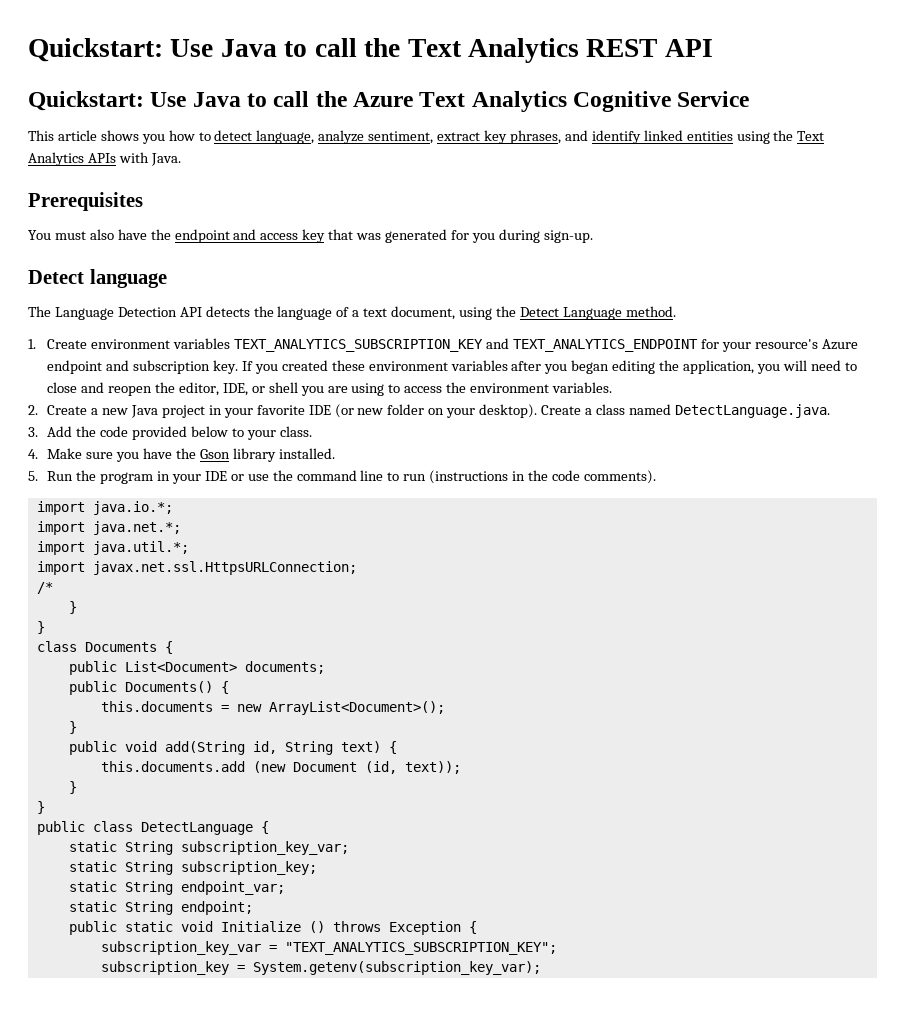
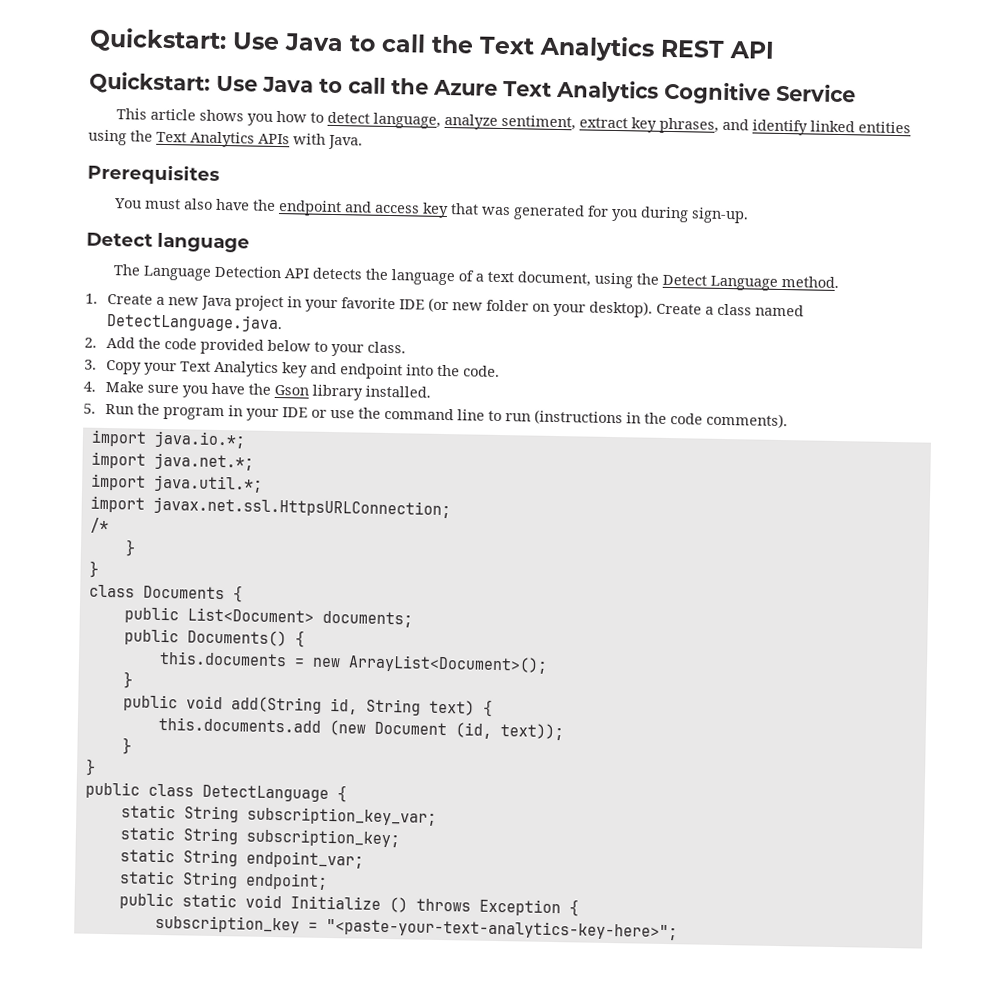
[91,338,858,352] [47,360,857,374] [47,382,612,396] [28,405,88,415] environment variables TEXT_ANALYTICS_SUBSCRIPTION_KEY and TEXT_ANALYTICS_ENDPOINT for your resource's Azure endpoint and subscription key. If you created these environment variables after you began editing the application, you will need to close and reopen the editor, IDE, or shell you are using to access the environment variables. // 2. Create -> (154, 299) none
[28,427,38,437] 3. -> [84,337,97,348] 2.
(312, 431) none -> [84,359,501,380] // 3. Copy your Text Analytics key and endpoint into the code.
[100,941,557,955] // subscription_key_var = "TEXT_ANALYTICS_SUBSCRIPTION_KEY"; -> (579, 908) none
[252,961,541,975] System.getenv(subscription_key_var); -> [325,917,678,941] "<paste-your-text-analytics-key-here>";

